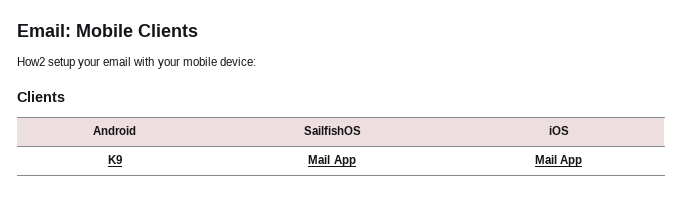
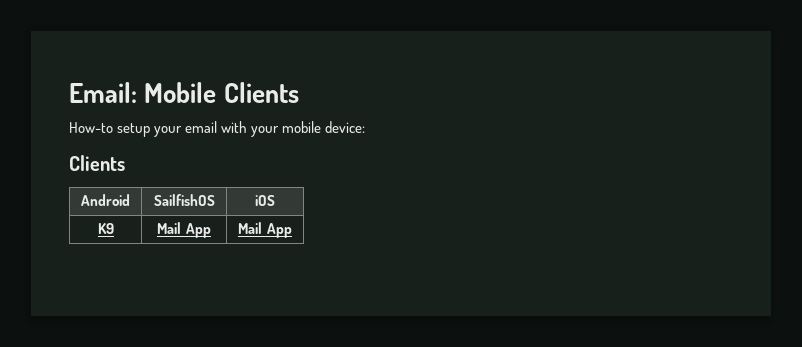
[17,57,45,66] How2 -> [69,122,113,133] How-to

